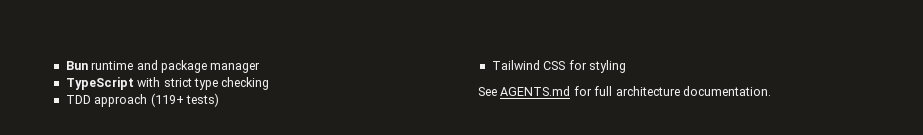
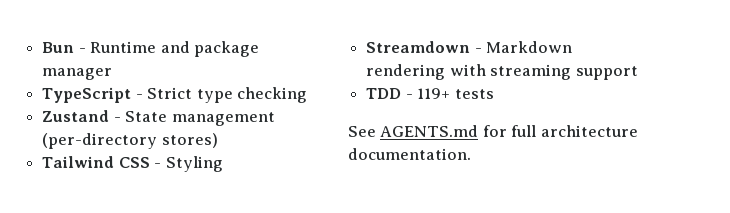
[91,61,134,70] runtime -> [78,41,157,53] - Runtime
[137,77,192,87] with strict -> [135,87,193,99] - Strict
[65,93,219,107] [491,60,626,73] TDD approach (119+ tests) // Tailwind CSS for styling -> [42,110,275,126] [42,133,218,149] [42,156,223,172] [366,41,573,53] [366,64,638,80] [366,88,494,99] Zustand - State management (per-directory stores) // Tailwind CSS - Styling // Streamdown - Markdown rendering with streaming support // TDD - 119+ tests

